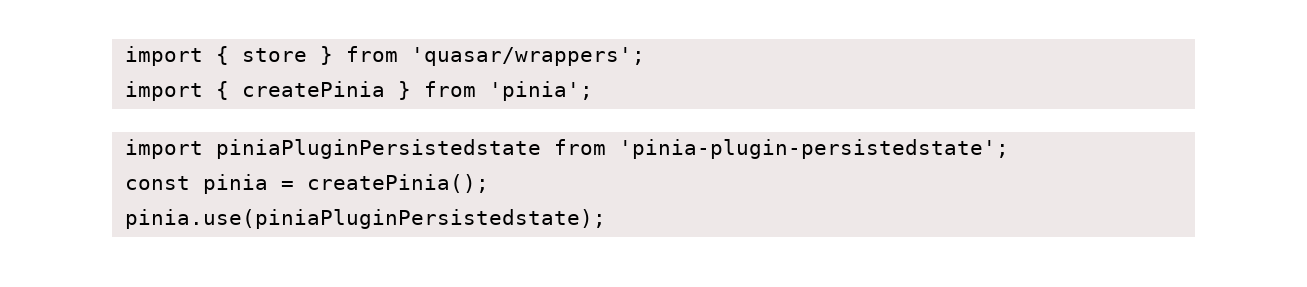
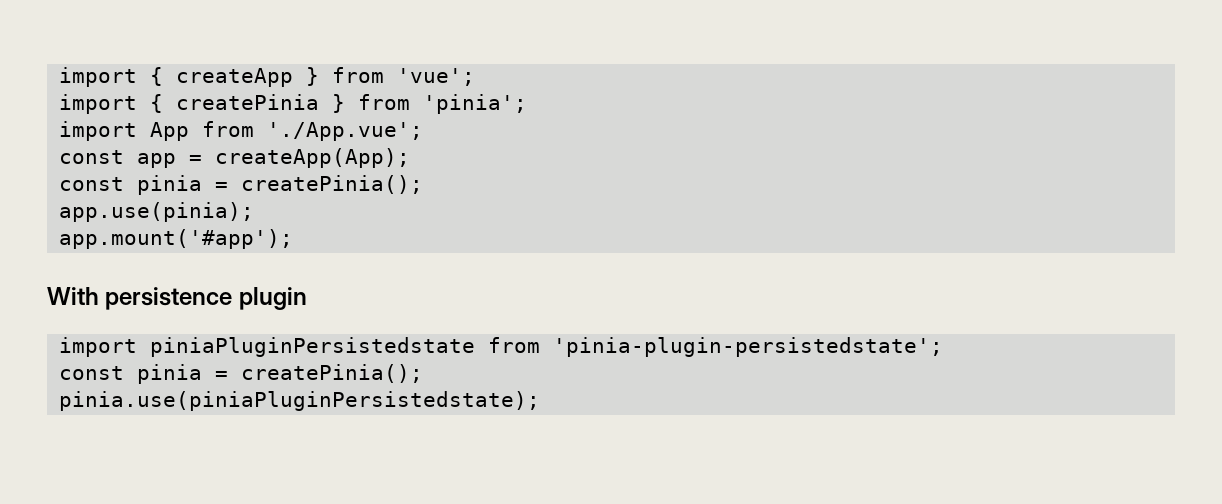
[124,46,645,66] import { store } from 'quasar/wrappers'; -> [59,67,476,87] import { createApp } from 'vue';
(593, 91) none -> [59,121,424,141] [59,148,411,168] [59,175,424,195] [59,202,255,222] [59,229,294,249] [47,287,307,310] // import App from './App.vue'; // const app = createApp(App); // const pinia = createPinia(); // app.use(pinia); // app.mount('#app'); // With persistence plugin

